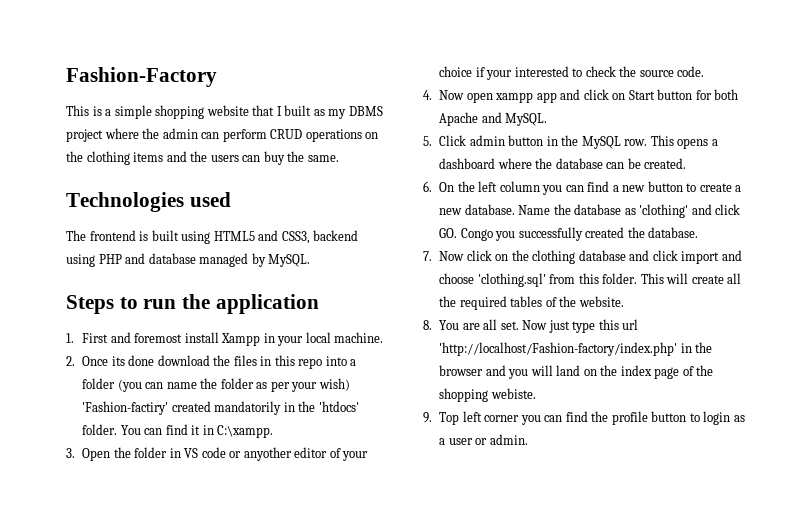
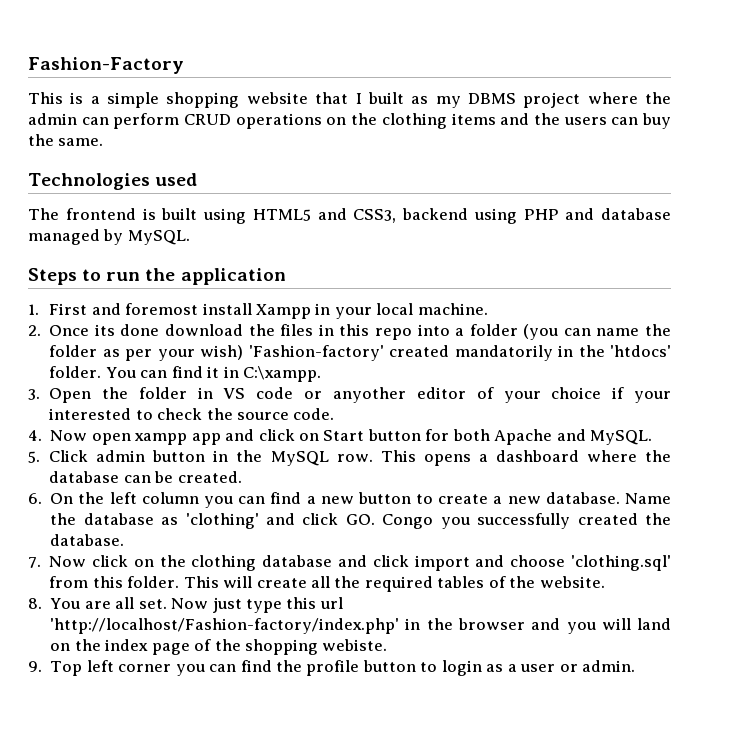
[82,401,169,415] 'Fashion-factiry' -> [248,345,384,361] 'Fashion-factory'

